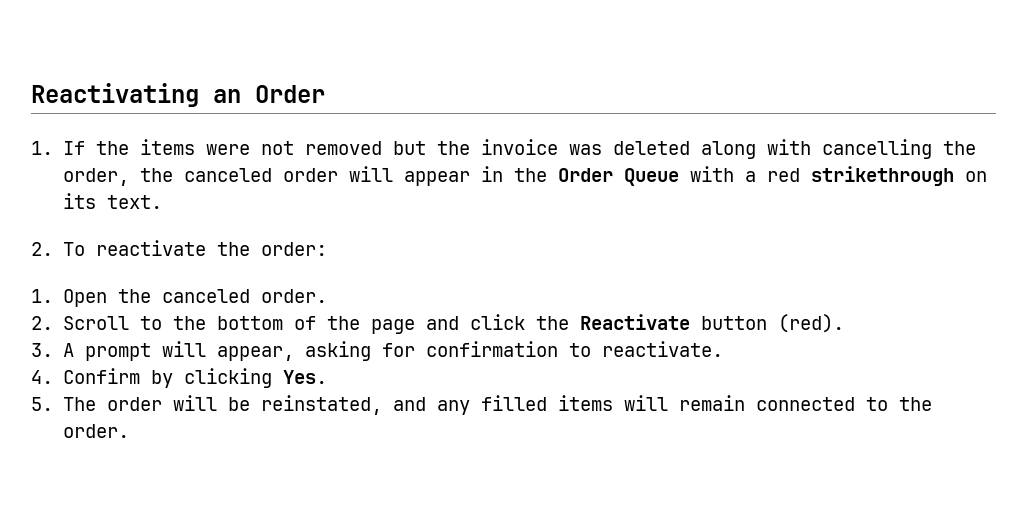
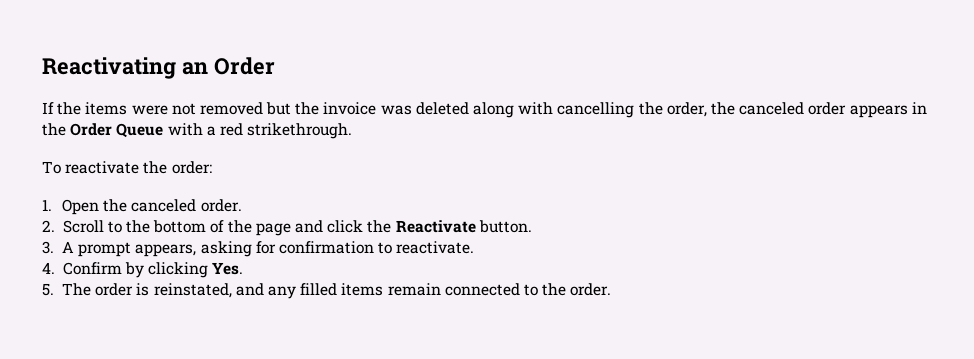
[31,141,53,155] 1. -> (275, 66) none
[348,166,470,186] will appear -> [849,105,908,118] appears
[810,166,987,186] [62,193,162,209] [31,242,53,256] strikethrough on its text. // 2. -> [247,123,353,139] strikethrough. //
[700,314,844,333] button (red). -> [478,220,532,233] button.
[161,341,294,361] will appear, -> [135,244,197,257] appears,
[172,395,250,411] will be -> [136,283,150,296] is
[623,395,668,411] will -> (384, 289) none

